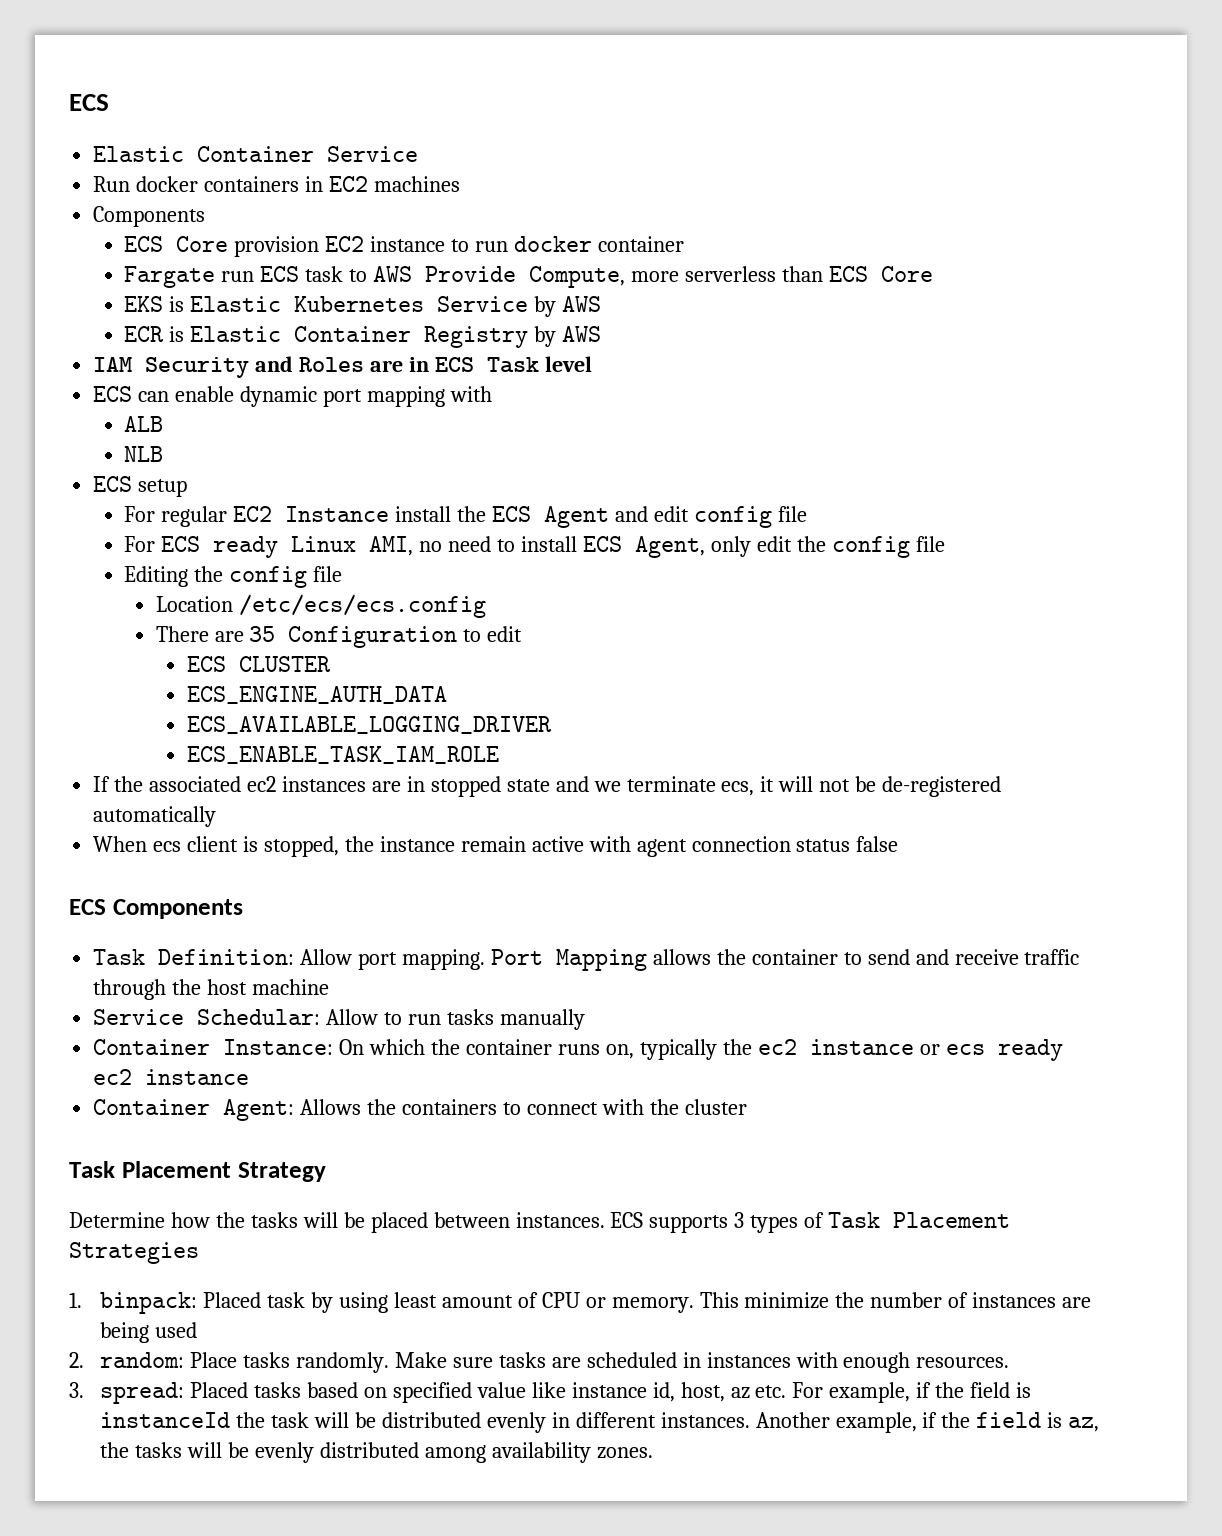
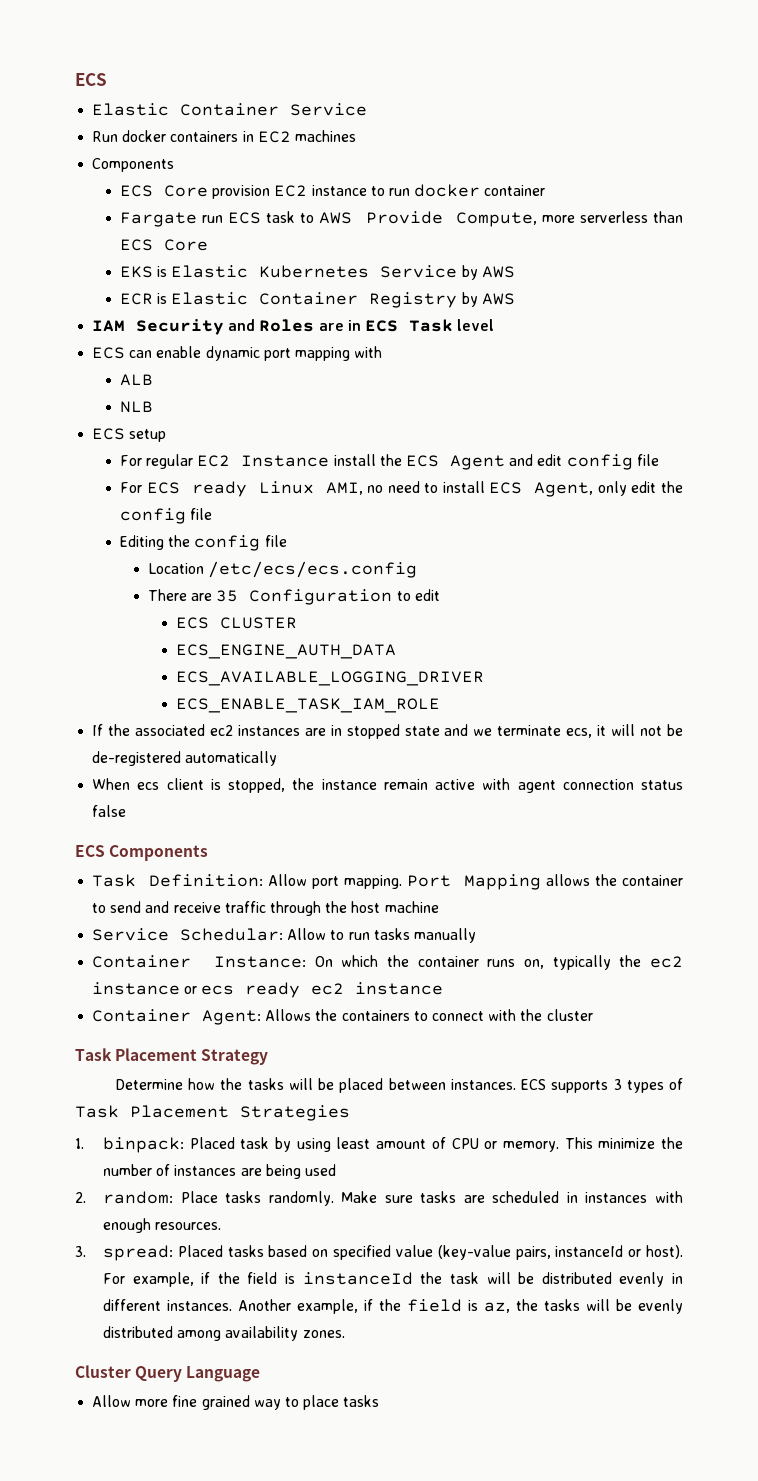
[531,1382,787,1402] like instance id, host, az etc. -> [437,1245,683,1260] (key-value pairs, instanceId or host).
(653, 1453) none -> [75,1365,261,1382] [92,1395,380,1410] // Cluster Query Language // Allow more fine grained way to place tasks

